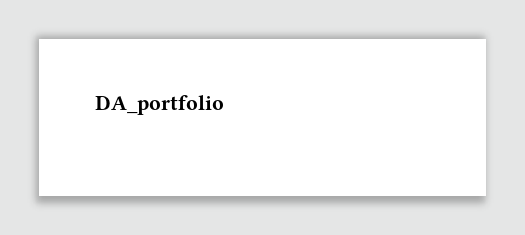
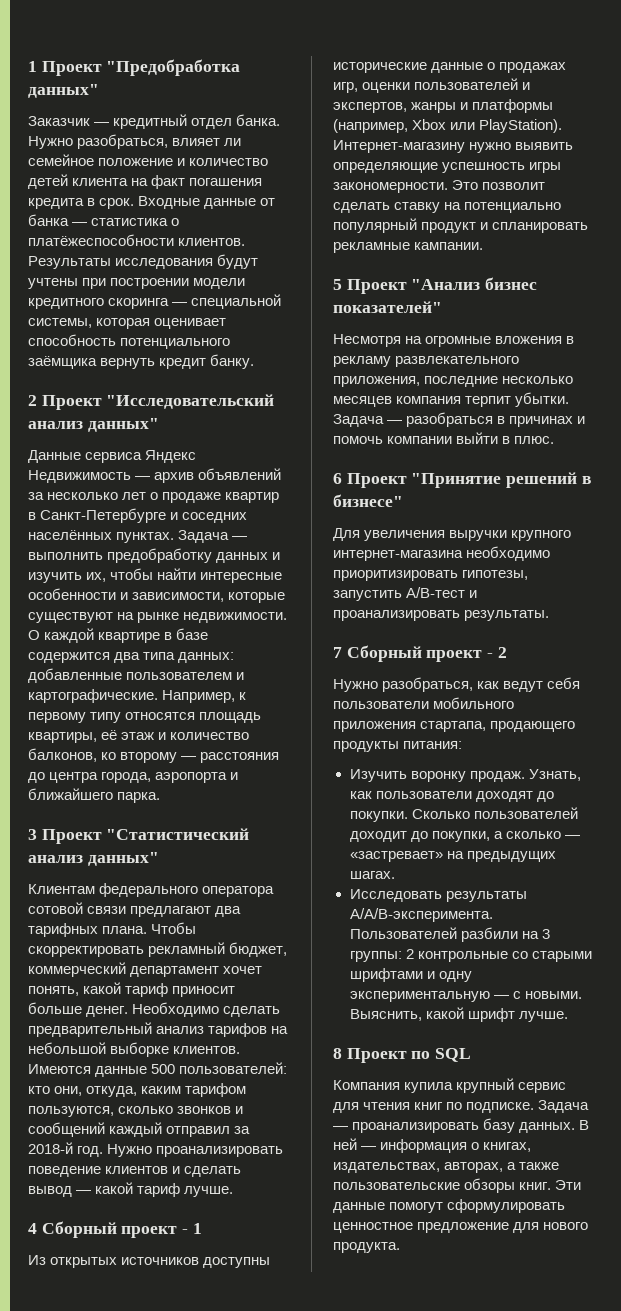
[95,95,224,115] DA_portfolio -> [28,59,241,76] [28,84,99,98] [28,114,281,129] [28,134,242,149] [28,154,269,166] [28,174,263,189] [28,196,276,209] [28,214,180,226] [28,234,246,246] [28,254,259,269] [28,278,246,289] [28,294,282,309] [28,318,227,329] [28,334,231,349] [28,354,255,369] [28,394,275,410] [28,418,159,432] [28,450,197,463] [28,468,282,483] [28,492,280,503] [28,508,248,523] [28,530,248,543] [28,548,281,563] [28,568,283,583] [28,588,286,603] [28,612,288,623] [28,628,209,643] [28,652,235,663] [28,668,245,683] [28,689,247,703] [28,712,262,723] [28,730,250,743] [28,748,280,763] [28,772,239,783] [28,788,161,803] [28,828,250,844] [28,852,159,866] [28,883,275,897] [28,902,242,917] [28,922,197,937] [28,942,288,957] [28,962,263,977] [28,982,236,997] [28,1002,281,1017] [28,1022,289,1037] [28,1042,241,1057] [28,1062,288,1077] [28,1083,247,1097] [28,1106,244,1117] [28,1122,251,1137] [28,1142,284,1157] [28,1166,242,1177] [28,1182,234,1197] [28,1221,202,1238] [28,1255,271,1268] [333,62,567,73] [333,78,531,93] [333,99,554,113] [333,119,563,133] [333,140,574,153] [333,162,562,173] [333,180,546,193] [333,202,562,213] [333,218,589,233] [333,242,484,253] [333,277,538,294] [333,301,442,313] [333,334,575,347] [333,356,520,367] [333,376,574,387] [333,392,570,407] [333,412,586,427] [333,432,555,444] [333,472,591,488] [333,494,403,507] [333,528,572,541] [333,546,551,561] [333,570,529,581] [333,587,478,601] [333,610,550,621] [333,645,507,662] [333,677,581,692] [333,697,515,709] [333,721,576,732] [333,741,463,752] [349,769,581,782] [349,791,554,802] [349,807,578,822] [349,831,580,842] [349,851,556,862] [349,871,395,879] [349,889,527,902] [349,908,493,922] [349,927,550,942] [349,949,592,962] [349,968,472,982] [349,991,582,1002] [349,1007,568,1022] [333,1048,472,1063] [333,1078,567,1093] [333,1100,590,1113] [333,1118,590,1133] [333,1138,532,1153] [333,1162,560,1173] [333,1178,582,1193] [333,1199,566,1213] [333,1222,589,1233] [333,1242,400,1253] 1 Проект "Предобработка данных" // Заказчик — кредитный отдел банка. Нужно разобраться, влияет ли семейное положение и количество детей клиента на факт погашения кредита в срок. Входные данные от банка — статистика о платёжеспособности клиентов. Результаты исследования будут учтены при построении модели кредитного скоринга — специальной системы, которая оценивает способность потенциального заёмщика вернуть кредит банку. // 2 Проект "Исследовательский анализ данных" // Данные сервиса Яндекс Недвижимость — архив объявлений за несколько лет о продаже квартир в Санкт-Петербурге и соседних населённых пунктах. Задача — выполнить предобработку данных и изучить их, чтобы найти интересные особенности и зависимости, которые существуют на рынке недвижимости. О каждой квартире в базе содержится два типа данных: добавленные пользователем и картографические. Например, к первому типу относятся площадь квартиры, её этаж и количество балконов, ко второму — расстояния до центра города, аэропорта и ближайшего парка. // 3 Проект "Статистический анализ данных" // Клиентам федерального оператора сотовой связи предлагают два тарифных плана. Чтобы скорректировать рекламный бюджет, коммерческий департамент хочет понять, какой тариф приносит больше денег. Необходимо сделать предварительный анализ тарифов на небольшой выборке клиентов. Имеются данные 500 пользователей: кто они, откуда, каким тарифом пользуются, сколько звонков и сообщений каждый отправил за 2018-й год. Нужно проанализировать поведение клиентов и сделать вывод — какой тариф лучше. // 4 Сборный проект - 1 // Из открытых источников доступны исторические данные о продажах игр, оценки пользователей и экспертов, жанры и платформы (например, Xbox или PlayStation). Интернет-магазину нужно выявить определяющие успешность игры закономерности. Это позволит сделать ставку на потенциально популярный продукт и спланировать рекламные кампании. // 5 Проект "Анализ бизнес показателей" // Несмотря на огромные вложения в рекламу развлекательного приложения, последние несколько месяцев компания терпит убытки. Задача — разобраться в причинах и помочь компании выйти в плюс. // 6 Проект "Принятие решений в бизнесе" // Для увеличения выручки крупного интернет-магазина необходимо приоритизировать гипотезы, запустить A/B-тест и проанализировать результаты. // 7 Сборный проект - 2 // Нужно разобраться, как ведут себя пользователи мобильного приложения стартапа, продающего продукты питания: // Изучить воронку продаж. Узнать, как пользователи доходят до покупки. Сколько пользователей доходит до покупки, а сколько — «застревает» на предыдущих шагах. // Исследовать результаты A/A/B-эксперимента. Пользователей разбили на 3 группы: 2 контрольные со старыми шрифтами и одну экспериментальную — с новыми. Выяснить, какой шрифт лучше. // 8 Проект по SQL // Компания купила крупный сервис для чтения книг по подписке. Задача — проанализировать базу данных. В ней — информация о книгах, издательствах, авторах, а также пользовательские обзоры книг. Эти данные помогут сформулировать ценностное предложение для нового продукта.

